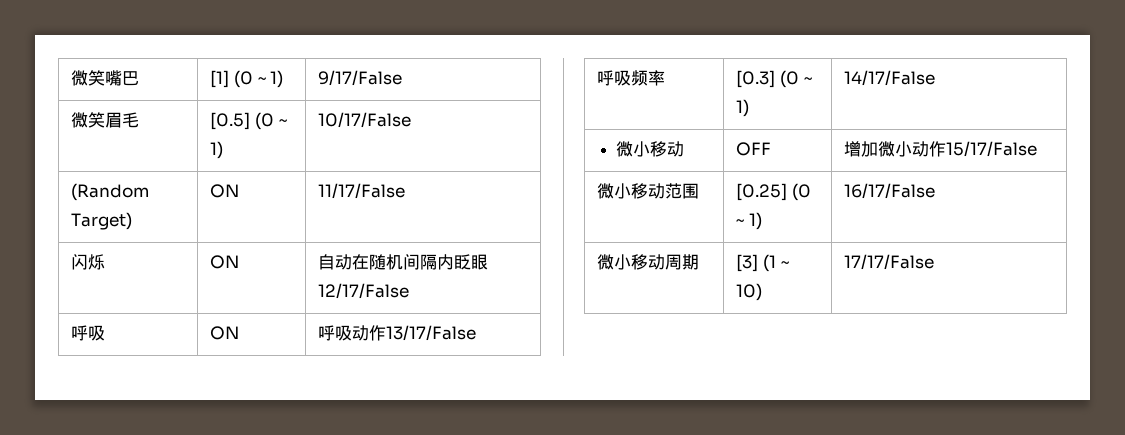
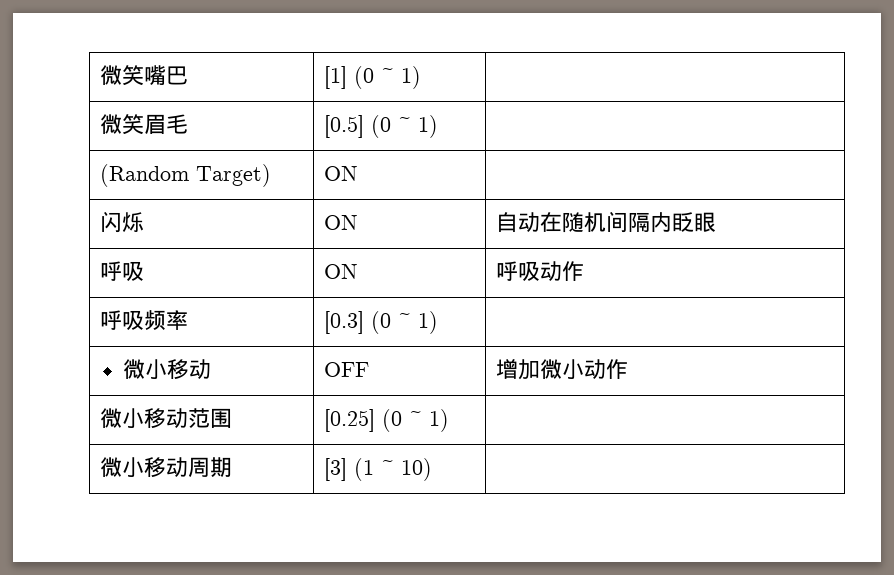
[318,70,403,86] 9/17/False -> (421, 77) none
[318,112,412,128] 10/17/False -> (438, 126) none
[318,183,406,199] 11/17/False -> (358, 173) none
[318,283,410,299] 12/17/False -> (716, 222) none
[386,325,477,341] 13/17/False -> (584, 271) none
[844,70,936,86] 14/17/False -> (438, 322) none
[946,141,1038,157] 15/17/False -> (628, 369) none
[844,183,936,199] 16/17/False -> (449, 420) none
[844,254,935,270] 17/17/False -> (432, 469) none

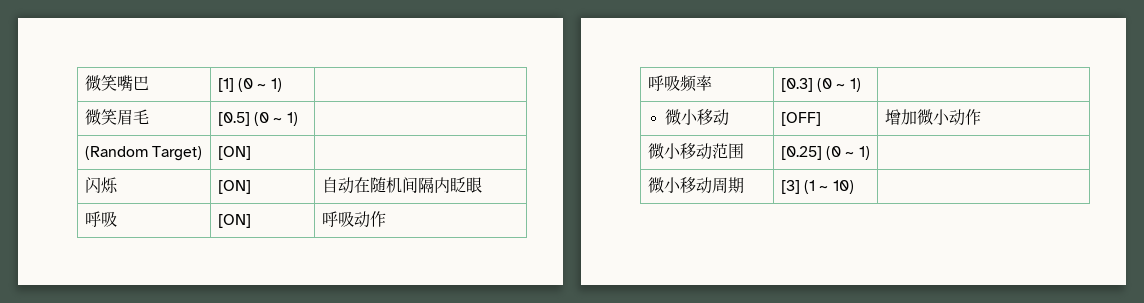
[323,166,358,181] ON -> [217,146,251,160] [ON]
[323,215,358,230] ON -> [217,180,251,194] [ON]
[323,264,358,279] ON -> [217,214,251,228] [ON]
[323,362,369,377] OFF -> [780,112,821,126] [OFF]

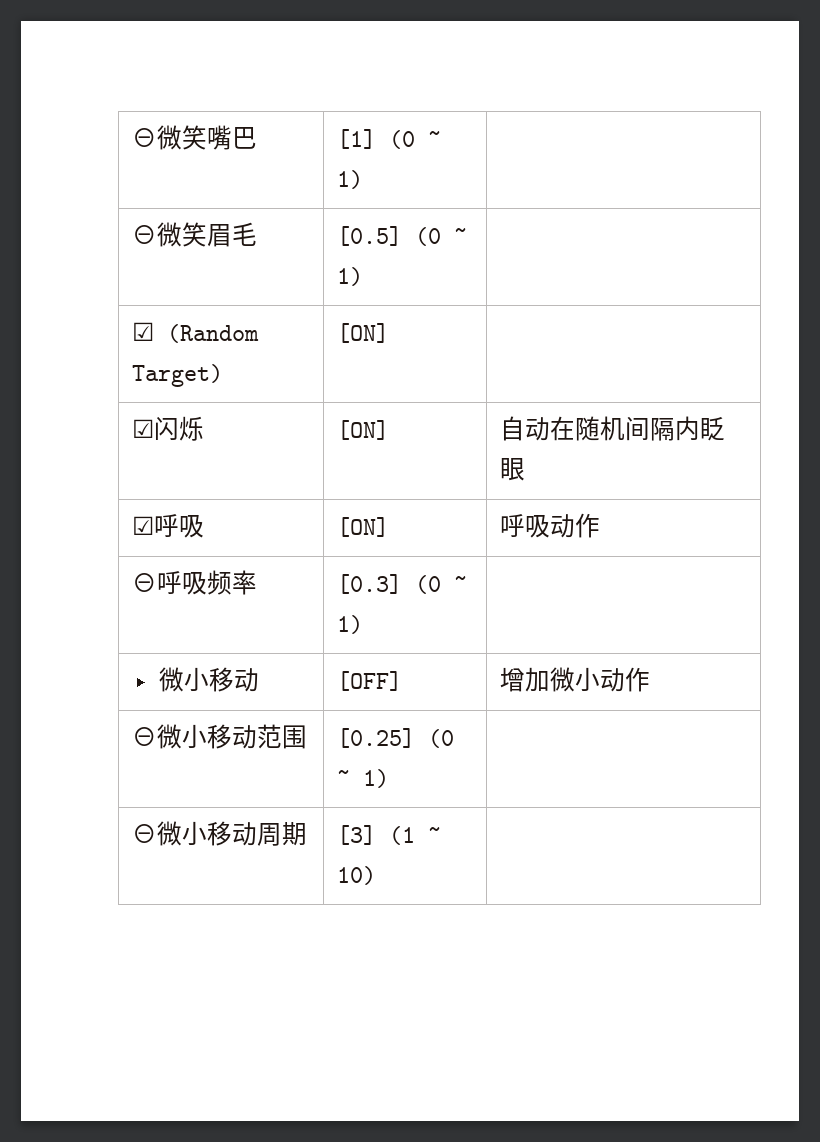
(84, 83) none -> [131,128,157,147] ⊖
(282, 85) none -> [131,225,157,244] ⊖
(298, 119) none -> [131,322,154,341] ☑
(251, 153) none -> [131,419,154,438] ☑
(482, 185) none -> [131,516,154,535] ☑
(386, 219) none -> [131,573,157,592] ⊖
(981, 117) none -> [131,727,157,746] ⊖
(870, 153) none -> [131,824,157,843] ⊖

